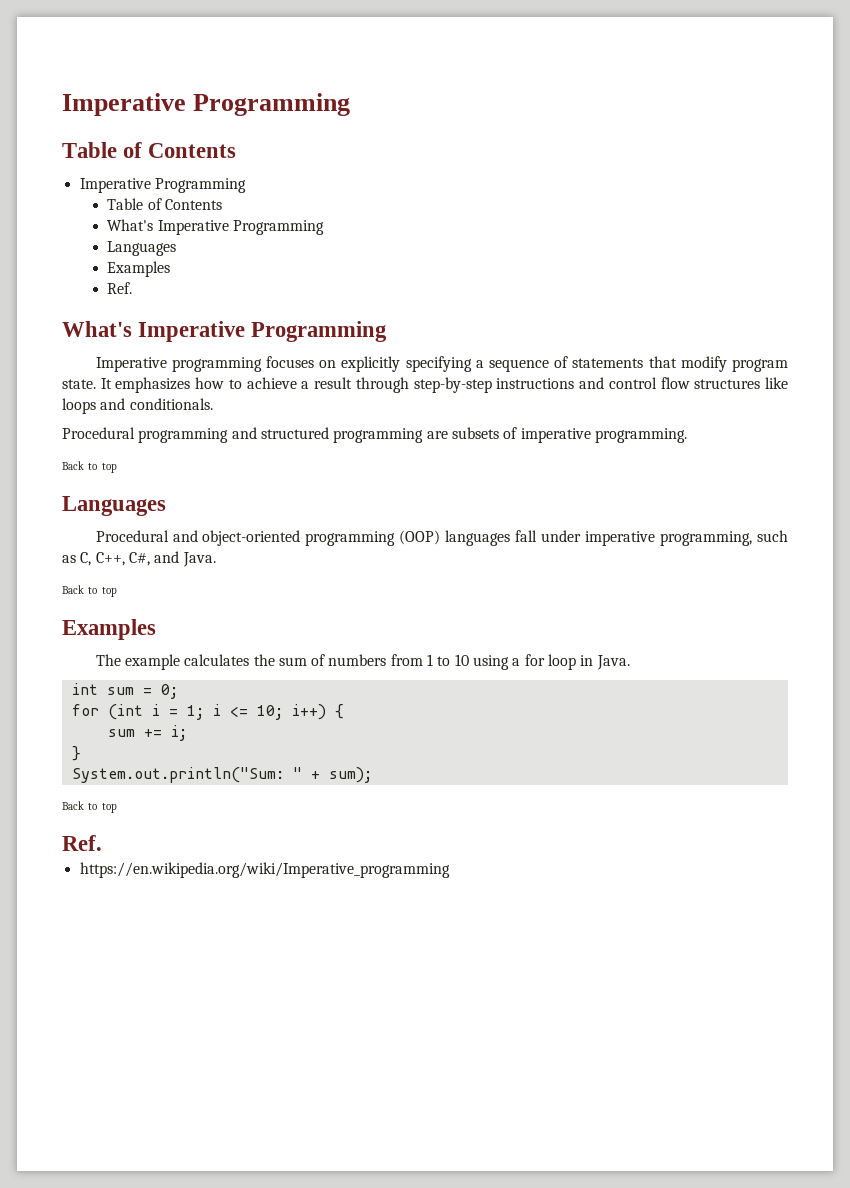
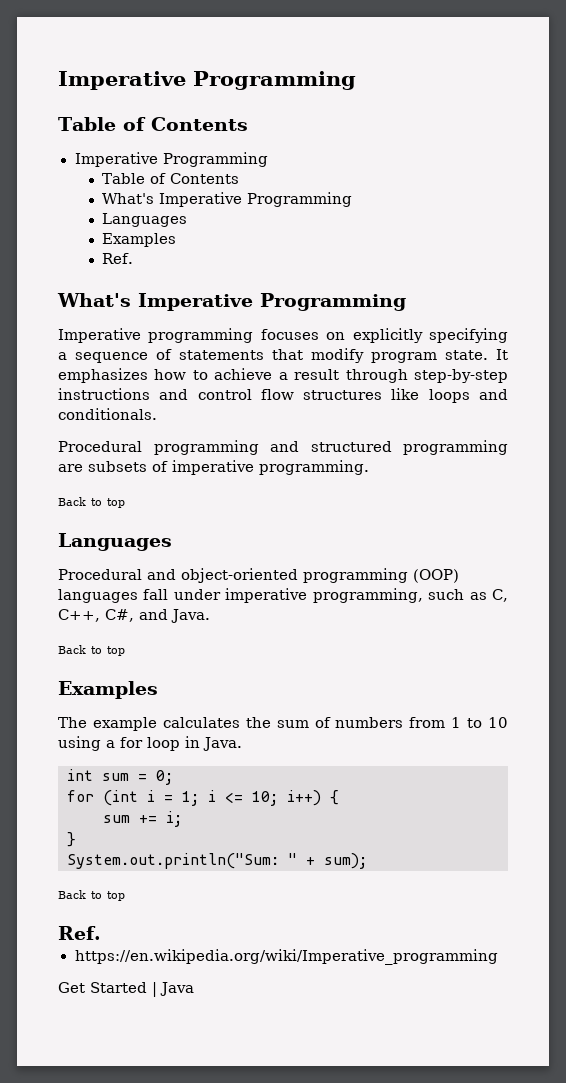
(450, 870) none -> [58,982,194,997] // Get Started | Java

